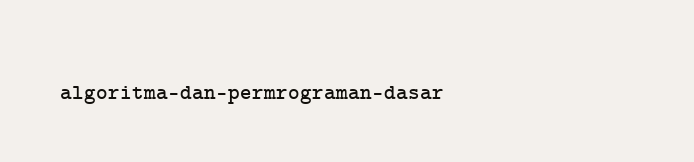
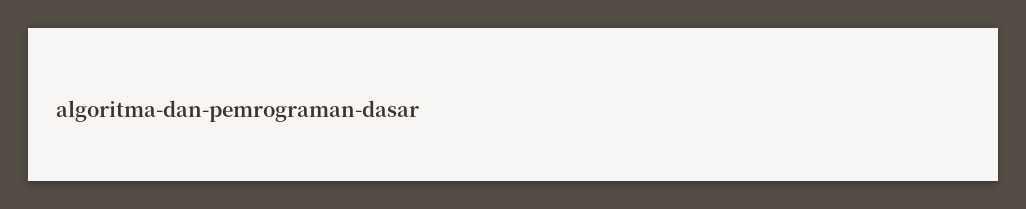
[60,86,444,104] algoritma-dan-permrograman-dasar -> [56,100,419,122] algoritma-dan-pemrograman-dasar

